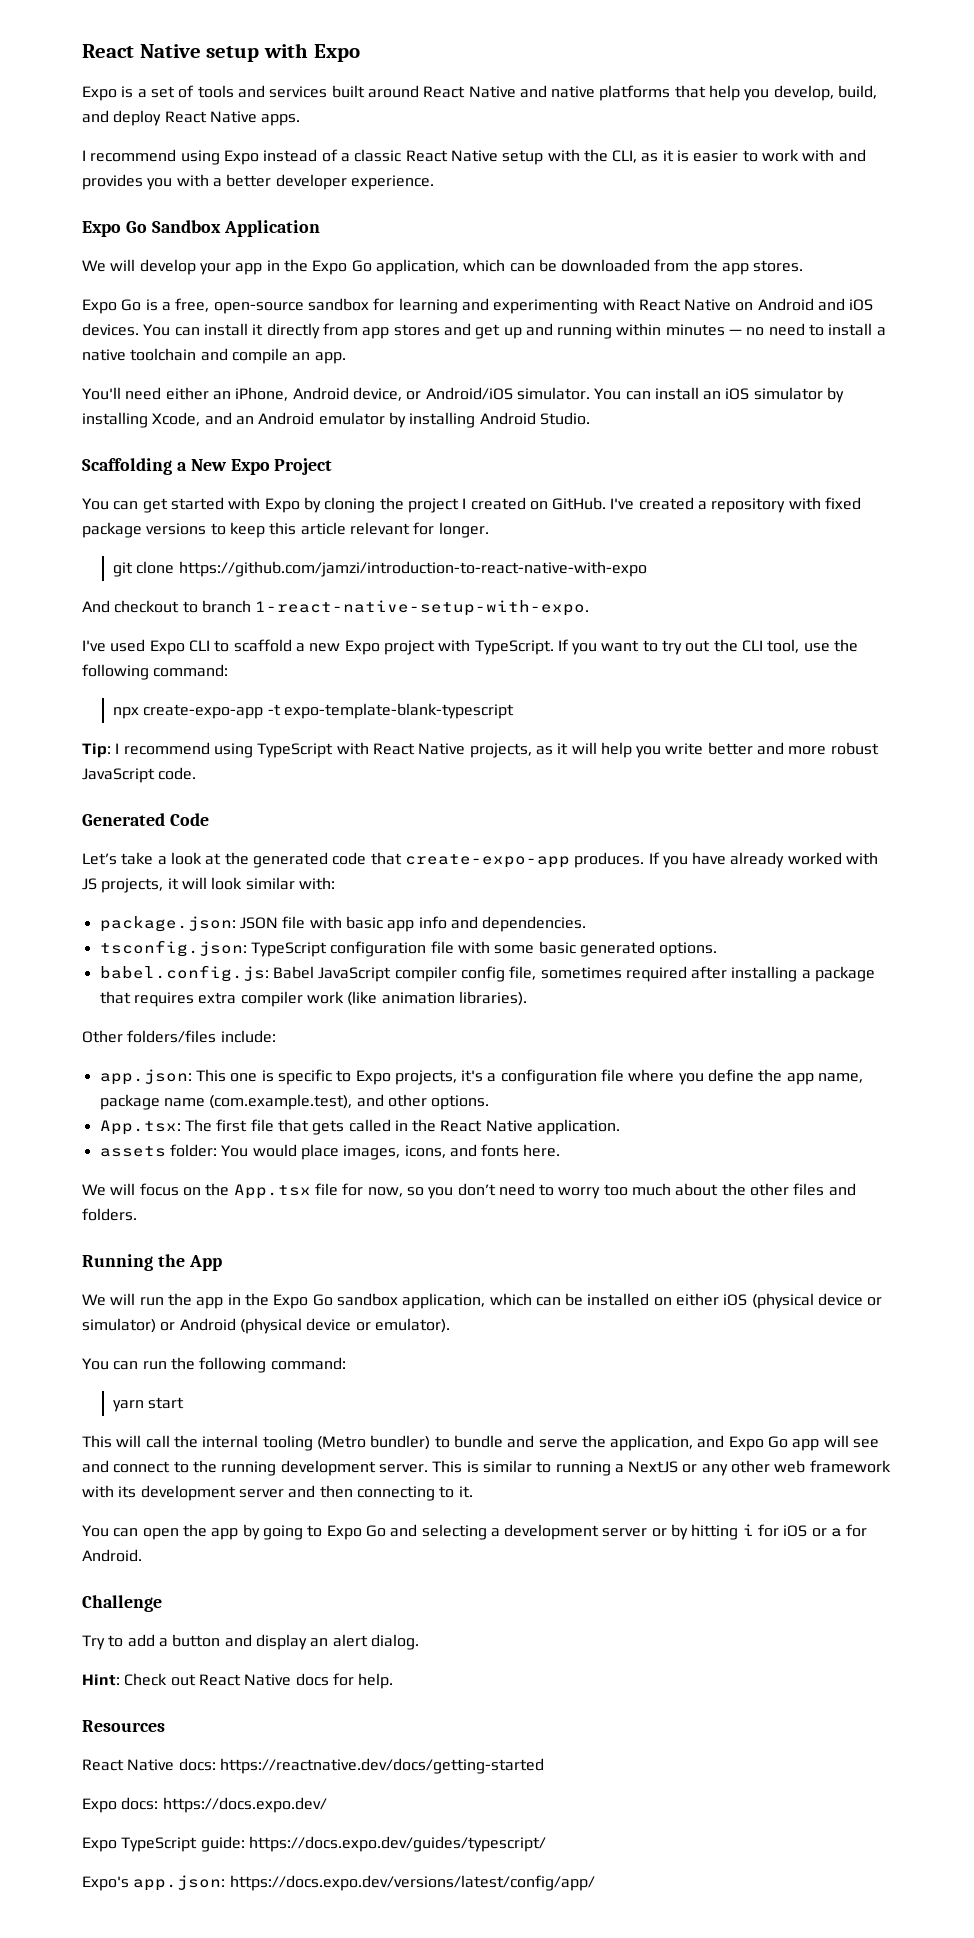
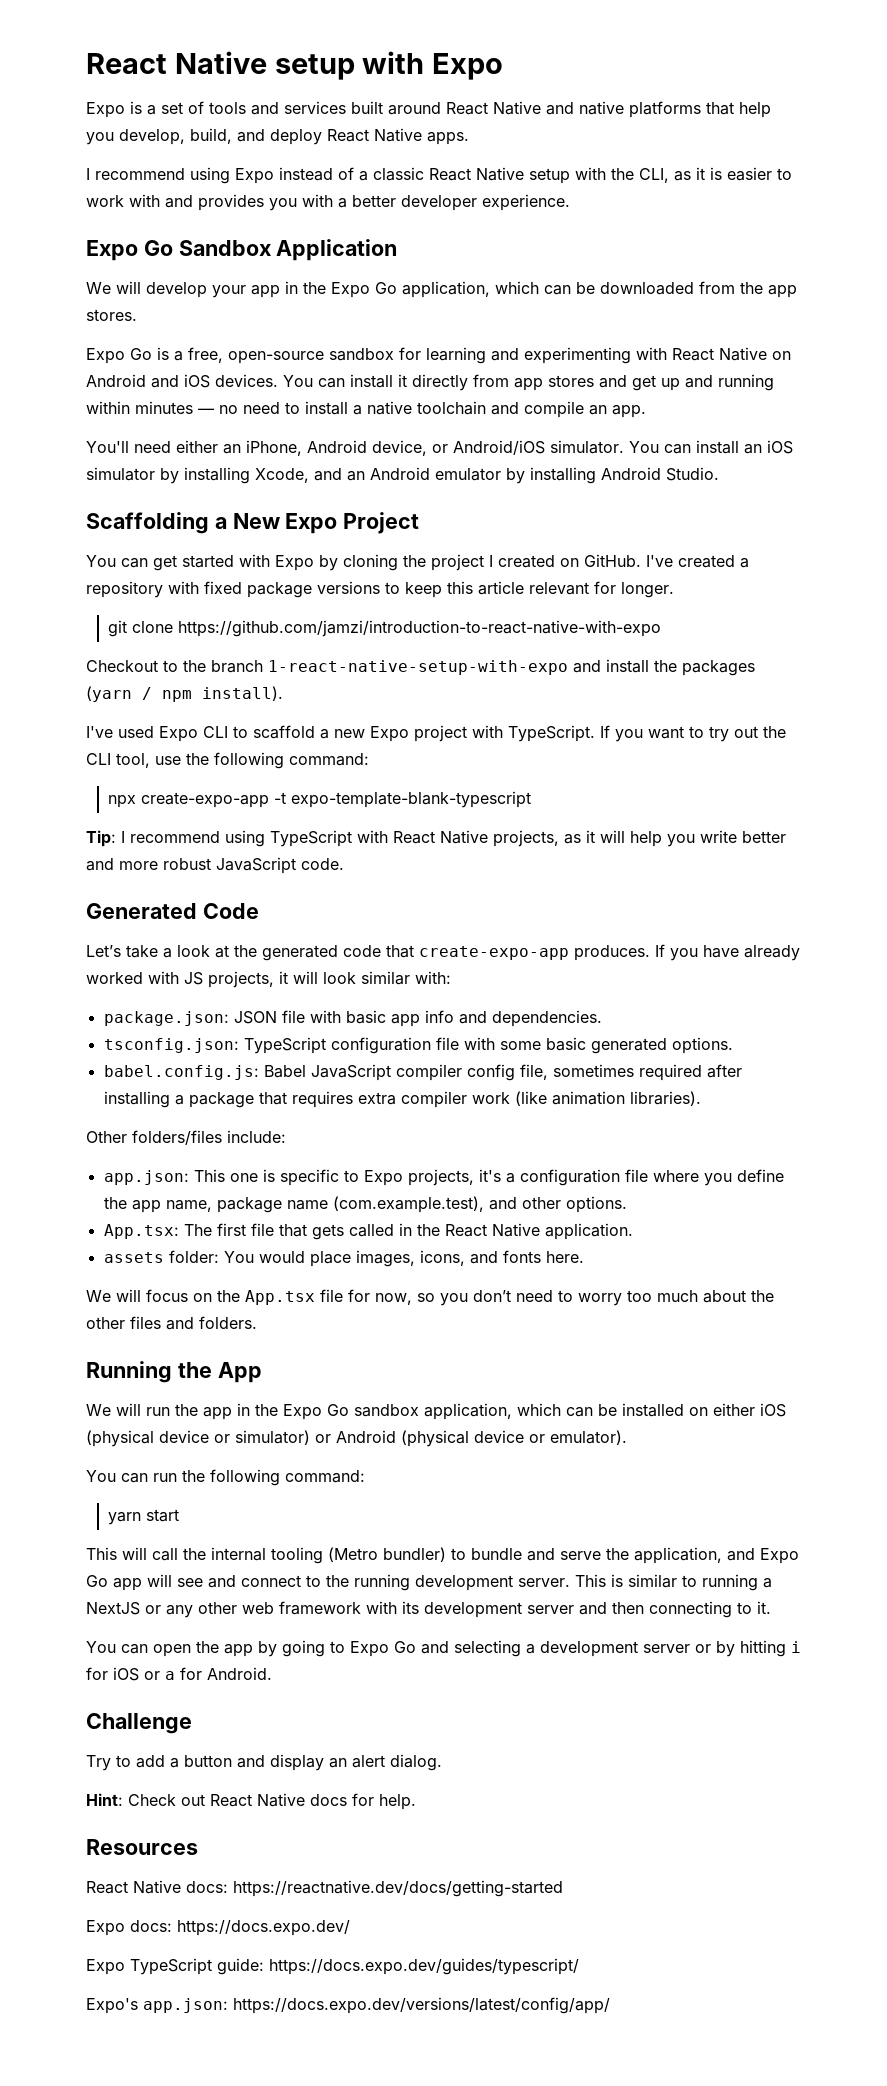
[82,600,590,616] And checkout to branch 1-react-native-setup-with-expo. -> [86,659,755,676] [86,686,283,702] Checkout to the branch 1-react-native-setup-with-expo and install the packages (yarn / npm install).

